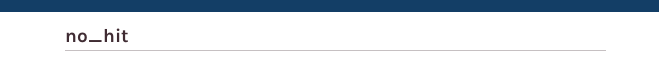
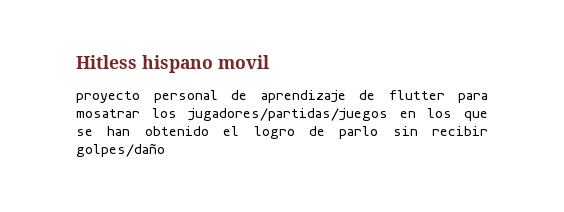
[65,28,129,43] no_hit -> [76,55,269,73] [76,90,488,103] [76,108,489,121] [76,126,488,139] [76,143,165,157] Hitless hispano movil // proyecto personal de aprendizaje de flutter para mosatrar los jugadores/partidas/juegos en los que se han obtenido el logro de parlo sin recibir golpes/daño

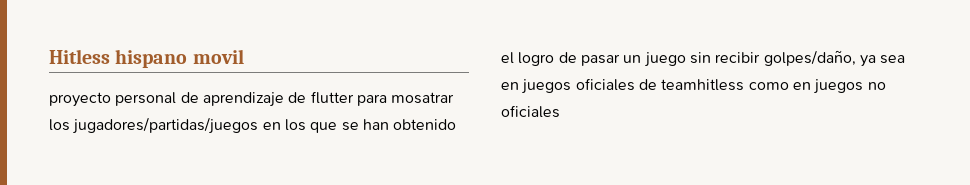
[339,126,488,139] [76,143,165,157] parlo sin recibir golpes/daño -> [580,50,906,67] [501,78,886,94] [501,105,560,118] pasar un juego sin recibir golpes/daño, ya sea en juegos oficiales de teamhitless como en juegos no oficiales

